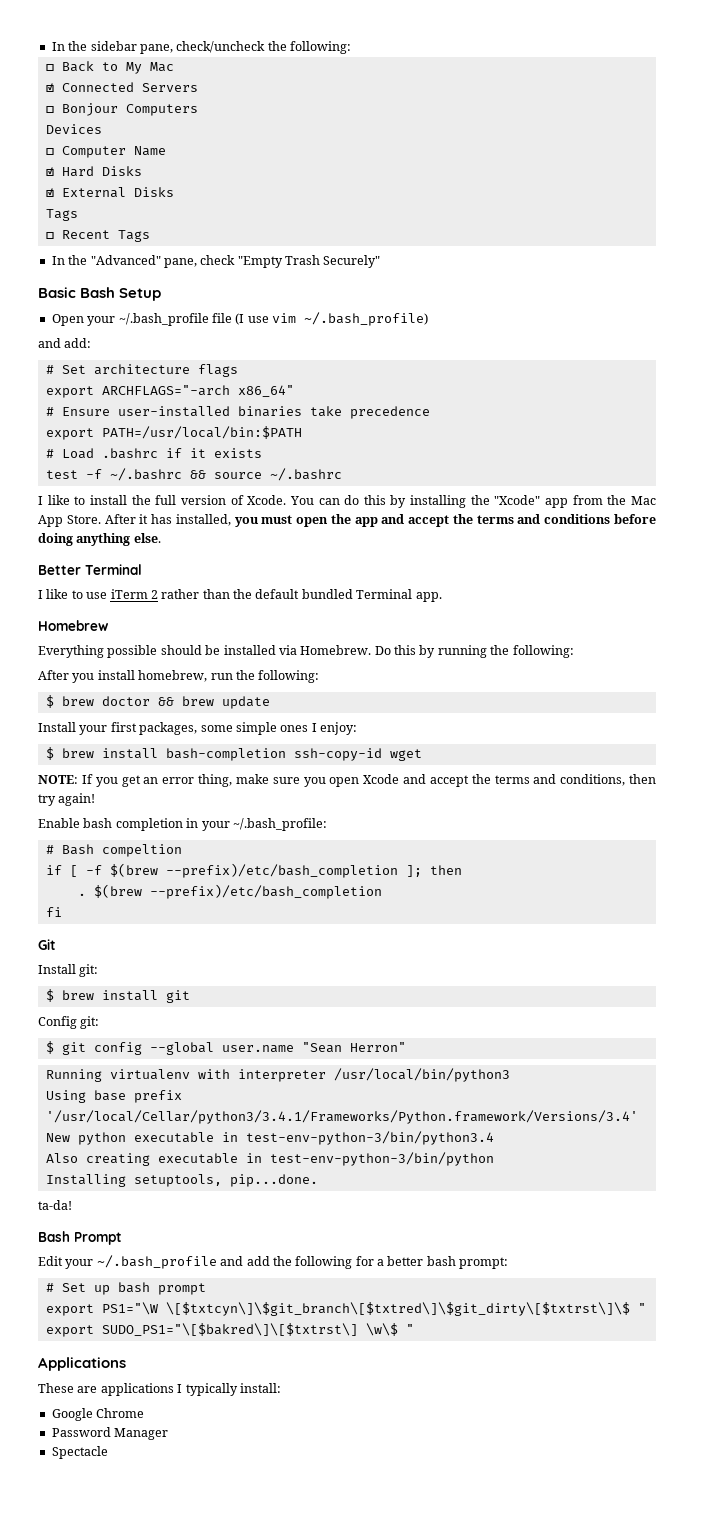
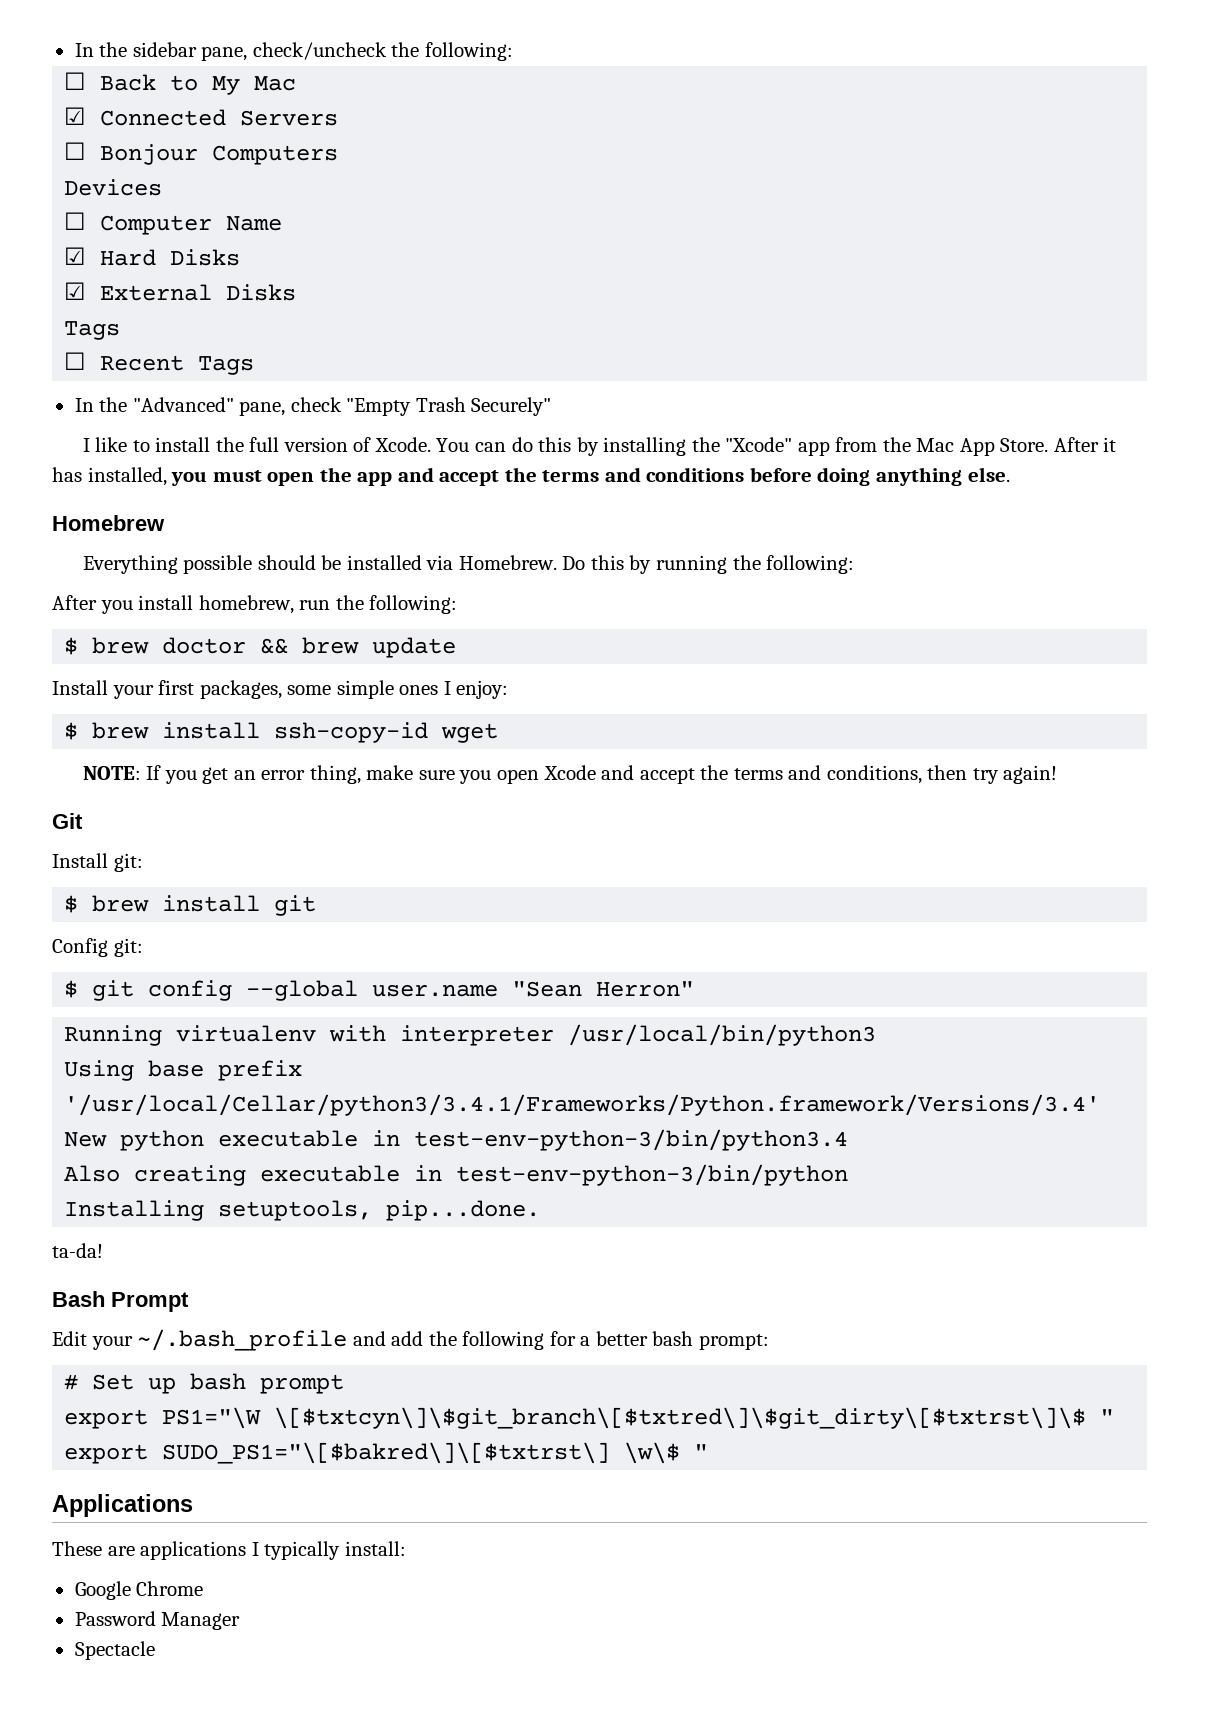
[38,287,162,301] [51,312,428,326] [38,338,92,348] [45,364,238,377] [45,385,294,398] [45,406,430,419] [45,426,302,440] [45,448,262,459] [45,468,342,481] // Basic Bash Setup // Open your ~/.bash_profile file (I use vim ~/.bash_profile) // and add: // # Set architecture flags // export ARCHFLAGS="-arch x86_64" // # Ensure user-installed binaries take precedence // export PATH=/usr/local/bin:$PATH // # Load .bashrc if it exists // test -f ~/.bashrc && source ~/.bashrc -> (552, 406) none
[38,564,142,575] [38,589,442,602] // Better Terminal // I like to use iTerm 2 rather than the default bundled Terminal app. -> (1010, 474) none
[165,748,286,761] bash-completion -> (261, 730) none
[38,818,327,831] [45,844,182,857] [45,863,462,878] [77,884,382,899] [45,907,62,917] // Enable bash completion in your ~/.bash_profile: // # Bash compeltion // if [ -f $(brew --prefix)/etc/bash_completion ]; then // . $(brew --prefix)/etc/bash_completion // fi -> (1058, 774) none

